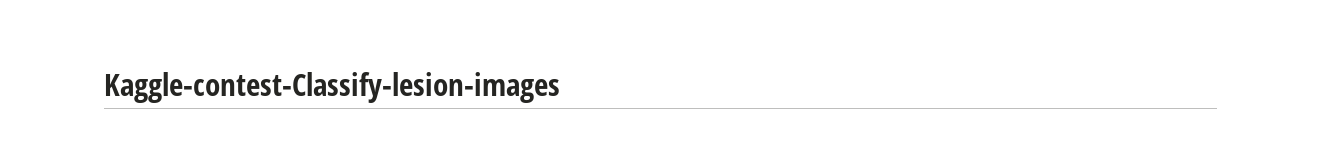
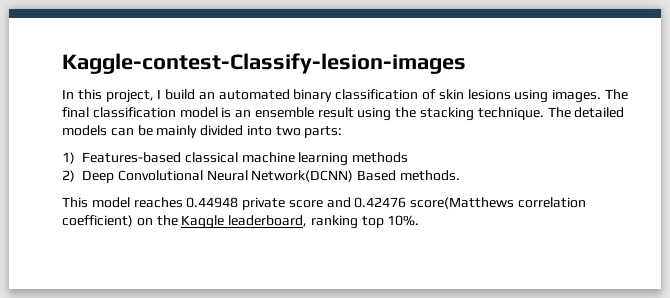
(560, 87) none -> [62,89,628,103] [62,107,625,121] [62,125,343,138] [62,152,409,166] [62,170,460,183] [62,197,587,210] [62,215,420,229] // In this project, I build an automated binary classification of skin lesions using images. The final classification model is an ensemble result using the stacking technique. The detailed models can be mainly divided into two parts: // 1) Features-based classical machine learning methods // 2) Deep Convolutional Neural Network(DCNN) Based methods. // This model reaches 0.44948 private score and 0.42476 score(Matthews correlation coefficient) on the Kaggle leaderboard, ranking top 10%.

